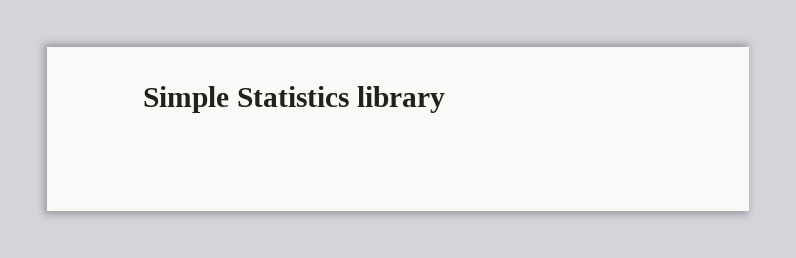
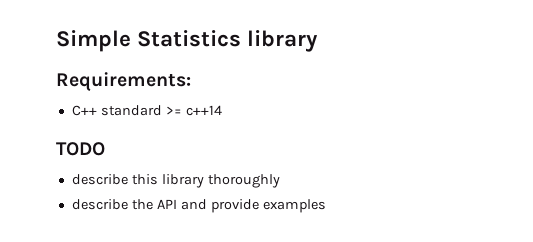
(445, 99) none -> [56,72,191,91] [71,105,222,116] [56,142,105,156] [71,174,280,188] [71,199,326,213] // Requirements: // C++ standard >= c++14 // TODO // describe this library thoroughly // describe the API and provide examples

